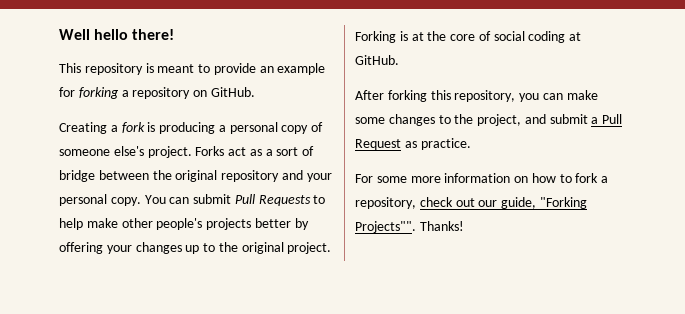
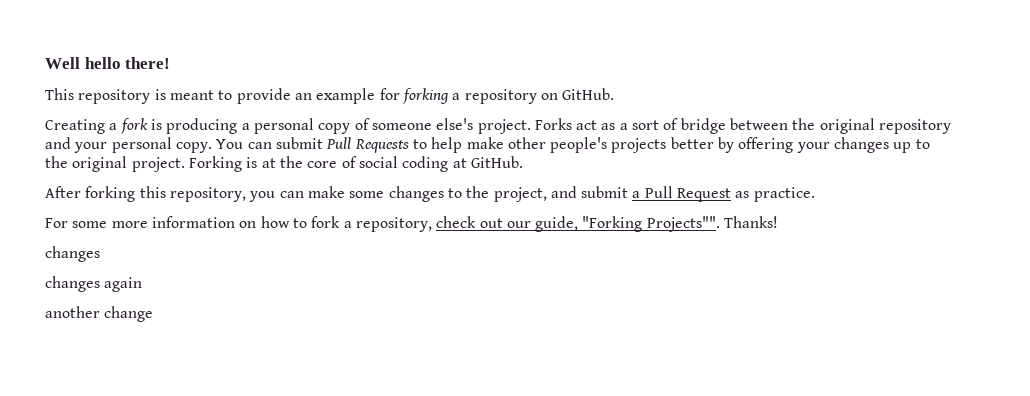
(464, 226) none -> [45,246,100,262] [45,276,143,292] [45,306,154,322] // changes // changes again // another change

